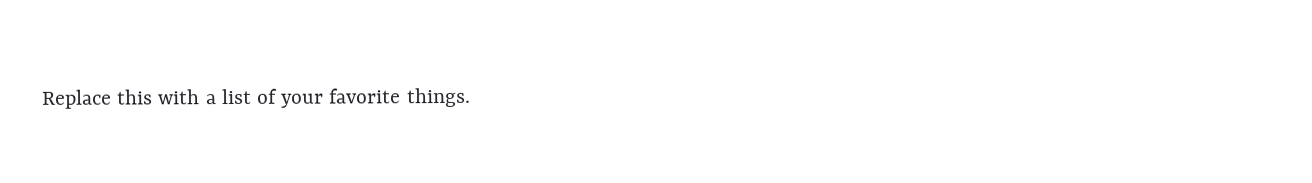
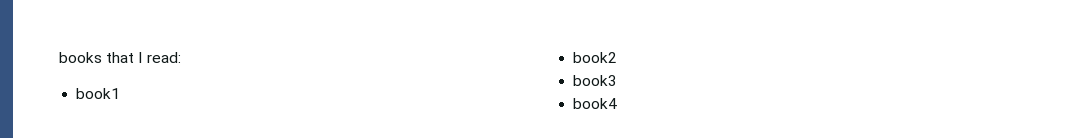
[41,87,471,109] Replace this with a list of your favorite things. -> [59,52,181,63] [76,88,121,99] [573,52,618,63] [573,75,618,86] [573,98,618,109] books that I read: // book1 // book2 // book3 // book4

